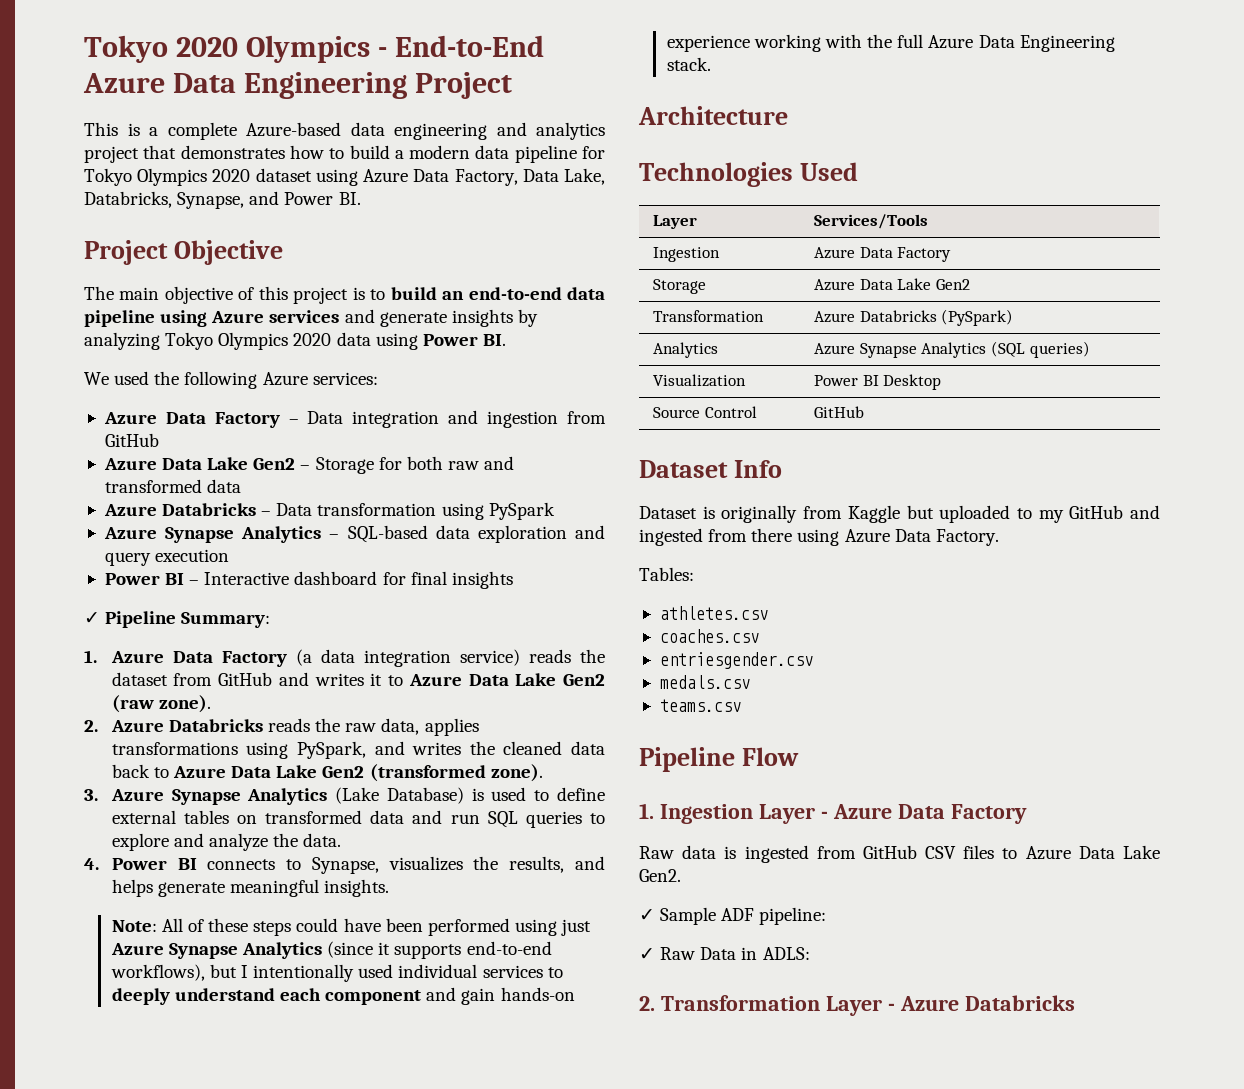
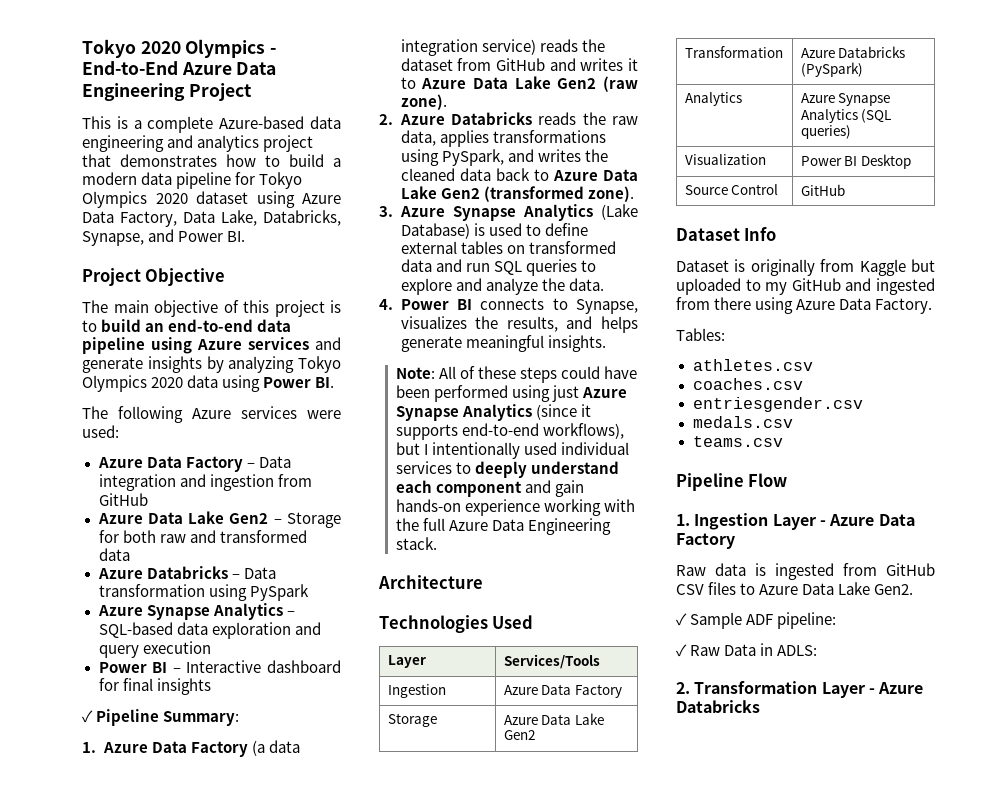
[84,371,378,389] We used the following Azure services: -> [82,406,341,423] [82,425,119,438] The following Azure services were used:

